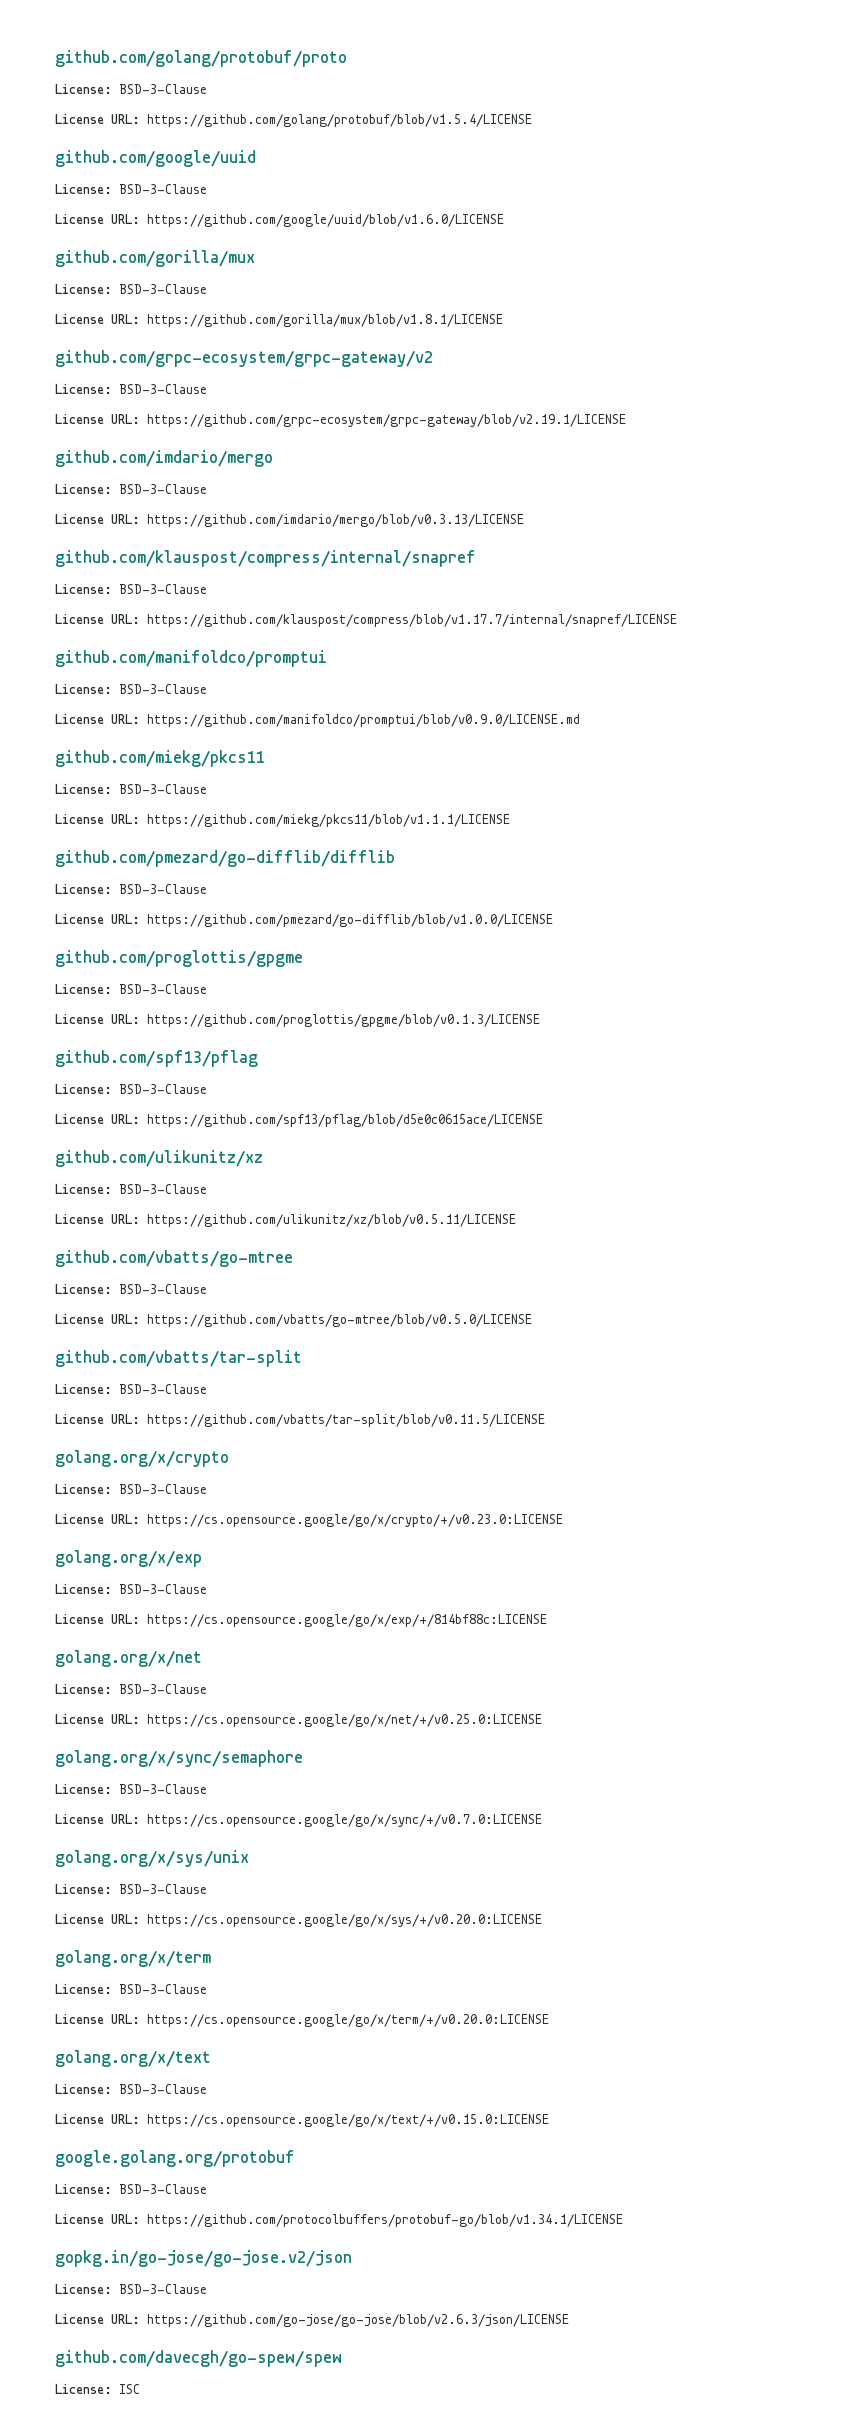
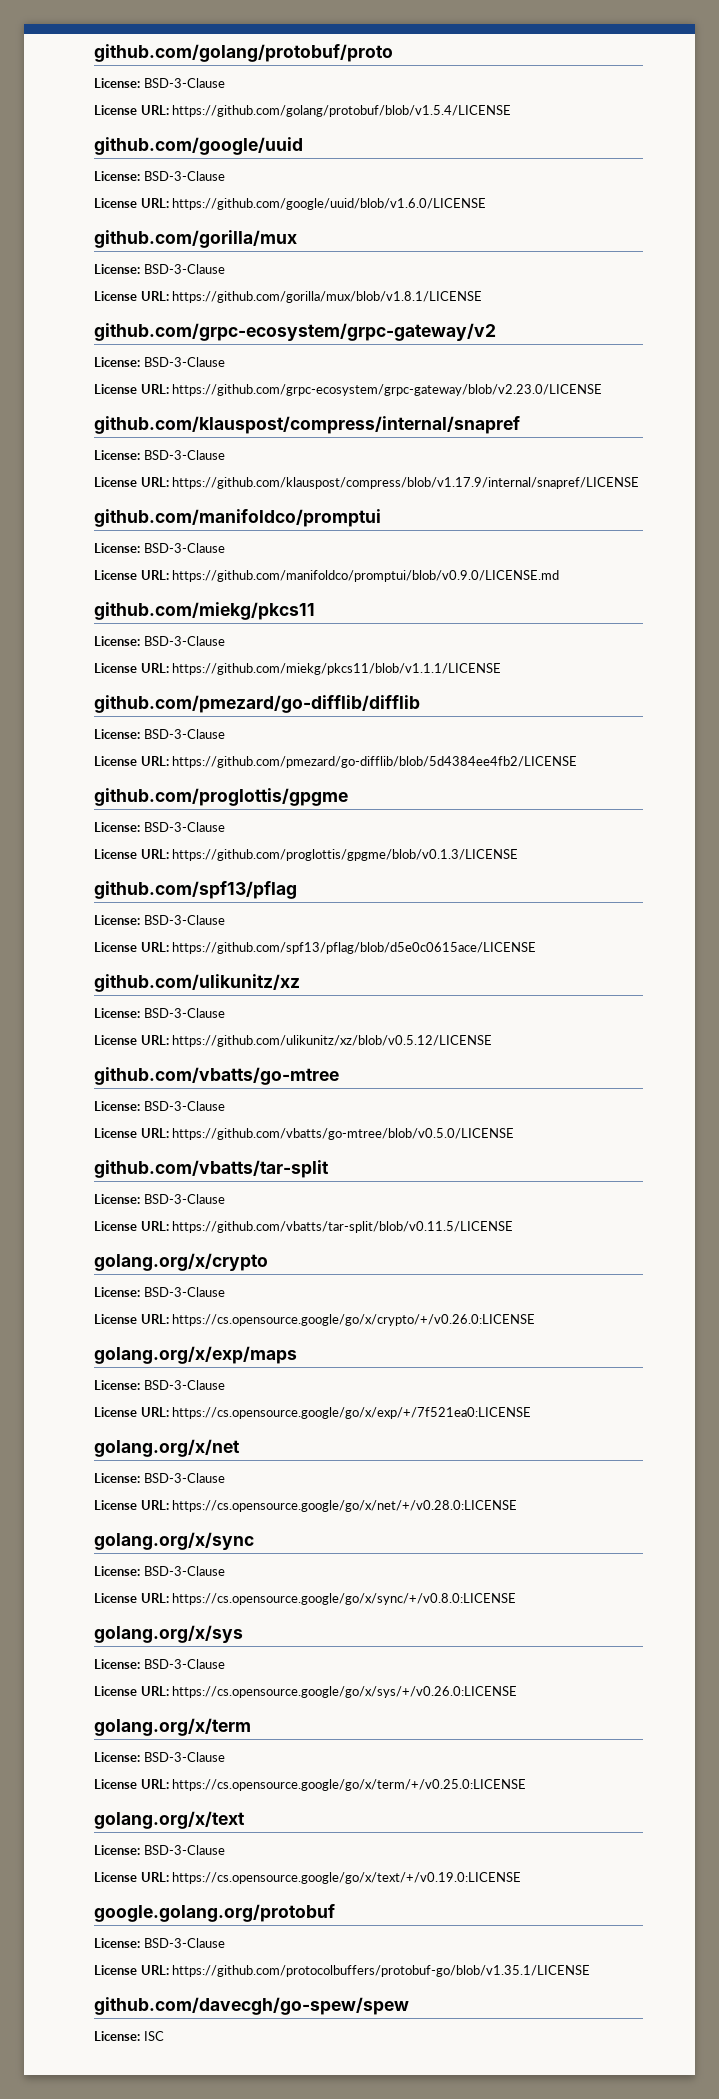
[147,414,626,427] [55,450,273,467] [55,484,207,494] [55,514,524,527] https://github.com/grpc-ecosystem/grpc-gateway/blob/v2.19.1/LICENSE // github.com/imdario/mergo // License: BSD-3-Clause // License URL: https://github.com/imdario/mergo/blob/v0.3.13/LICENSE -> [172,384,603,396] https://github.com/grpc-ecosystem/grpc-gateway/blob/v2.23.0/LICENSE
[147,614,677,627] https://github.com/klauspost/compress/blob/v1.17.7/internal/snapref/LICENSE -> [172,477,640,489] https://github.com/klauspost/compress/blob/v1.17.9/internal/snapref/LICENSE
[147,914,553,927] https://github.com/pmezard/go-difflib/blob/v1.0.0/LICENSE -> [172,756,578,768] https://github.com/pmezard/go-difflib/blob/5d4384ee4fb2/LICENSE
[147,1214,516,1227] https://github.com/ulikunitz/xz/blob/v0.5.11/LICENSE -> [172,1035,493,1047] https://github.com/ulikunitz/xz/blob/v0.5.12/LICENSE
[147,1514,563,1527] [55,1550,202,1567] [55,1584,207,1594] [55,1614,547,1627] https://cs.opensource.google/go/x/crypto/+/v0.23.0:LICENSE // golang.org/x/exp // License: BSD-3-Clause // License URL: https://cs.opensource.google/go/x/exp/+/814bf88c:LICENSE -> [172,1314,536,1326] [94,1346,297,1364] [94,1380,225,1390] [94,1407,532,1419] https://cs.opensource.google/go/x/crypto/+/v0.26.0:LICENSE // golang.org/x/exp/maps // License: BSD-3-Clause // License URL: https://cs.opensource.google/go/x/exp/+/7f521ea0:LICENSE
[147,1714,542,1727] [55,1750,303,1767] [55,1784,207,1794] [55,1814,542,1827] [55,1850,249,1867] [55,1884,207,1894] [55,1914,542,1927] https://cs.opensource.google/go/x/net/+/v0.25.0:LICENSE // golang.org/x/sync/semaphore // License: BSD-3-Clause // License URL: https://cs.opensource.google/go/x/sync/+/v0.7.0:LICENSE // golang.org/x/sys/unix // License: BSD-3-Clause // License URL: https://cs.opensource.google/go/x/sys/+/v0.20.0:LICENSE -> [172,1500,518,1512] [94,1532,254,1550] [94,1566,225,1576] [94,1593,517,1605] [94,1625,243,1643] [94,1659,225,1669] [94,1686,518,1698] https://cs.opensource.google/go/x/net/+/v0.28.0:LICENSE // golang.org/x/sync // License: BSD-3-Clause // License URL: https://cs.opensource.google/go/x/sync/+/v0.8.0:LICENSE // golang.org/x/sys // License: BSD-3-Clause // License URL: https://cs.opensource.google/go/x/sys/+/v0.26.0:LICENSE
[147,2014,549,2027] https://cs.opensource.google/go/x/term/+/v0.20.0:LICENSE -> [172,1779,527,1791] https://cs.opensource.google/go/x/term/+/v0.25.0:LICENSE
[147,2114,549,2127] https://cs.opensource.google/go/x/text/+/v0.15.0:LICENSE -> [172,1872,522,1884] https://cs.opensource.google/go/x/text/+/v0.19.0:LICENSE
[147,2214,623,2227] [55,2250,352,2267] [55,2284,207,2294] [55,2314,569,2327] https://github.com/protocolbuffers/protobuf-go/blob/v1.34.1/LICENSE // gopkg.in/go-jose/go-jose.v2/json // License: BSD-3-Clause // License URL: https://github.com/go-jose/go-jose/blob/v2.6.3/json/LICENSE -> [172,1965,591,1977] https://github.com/protocolbuffers/protobuf-go/blob/v1.35.1/LICENSE

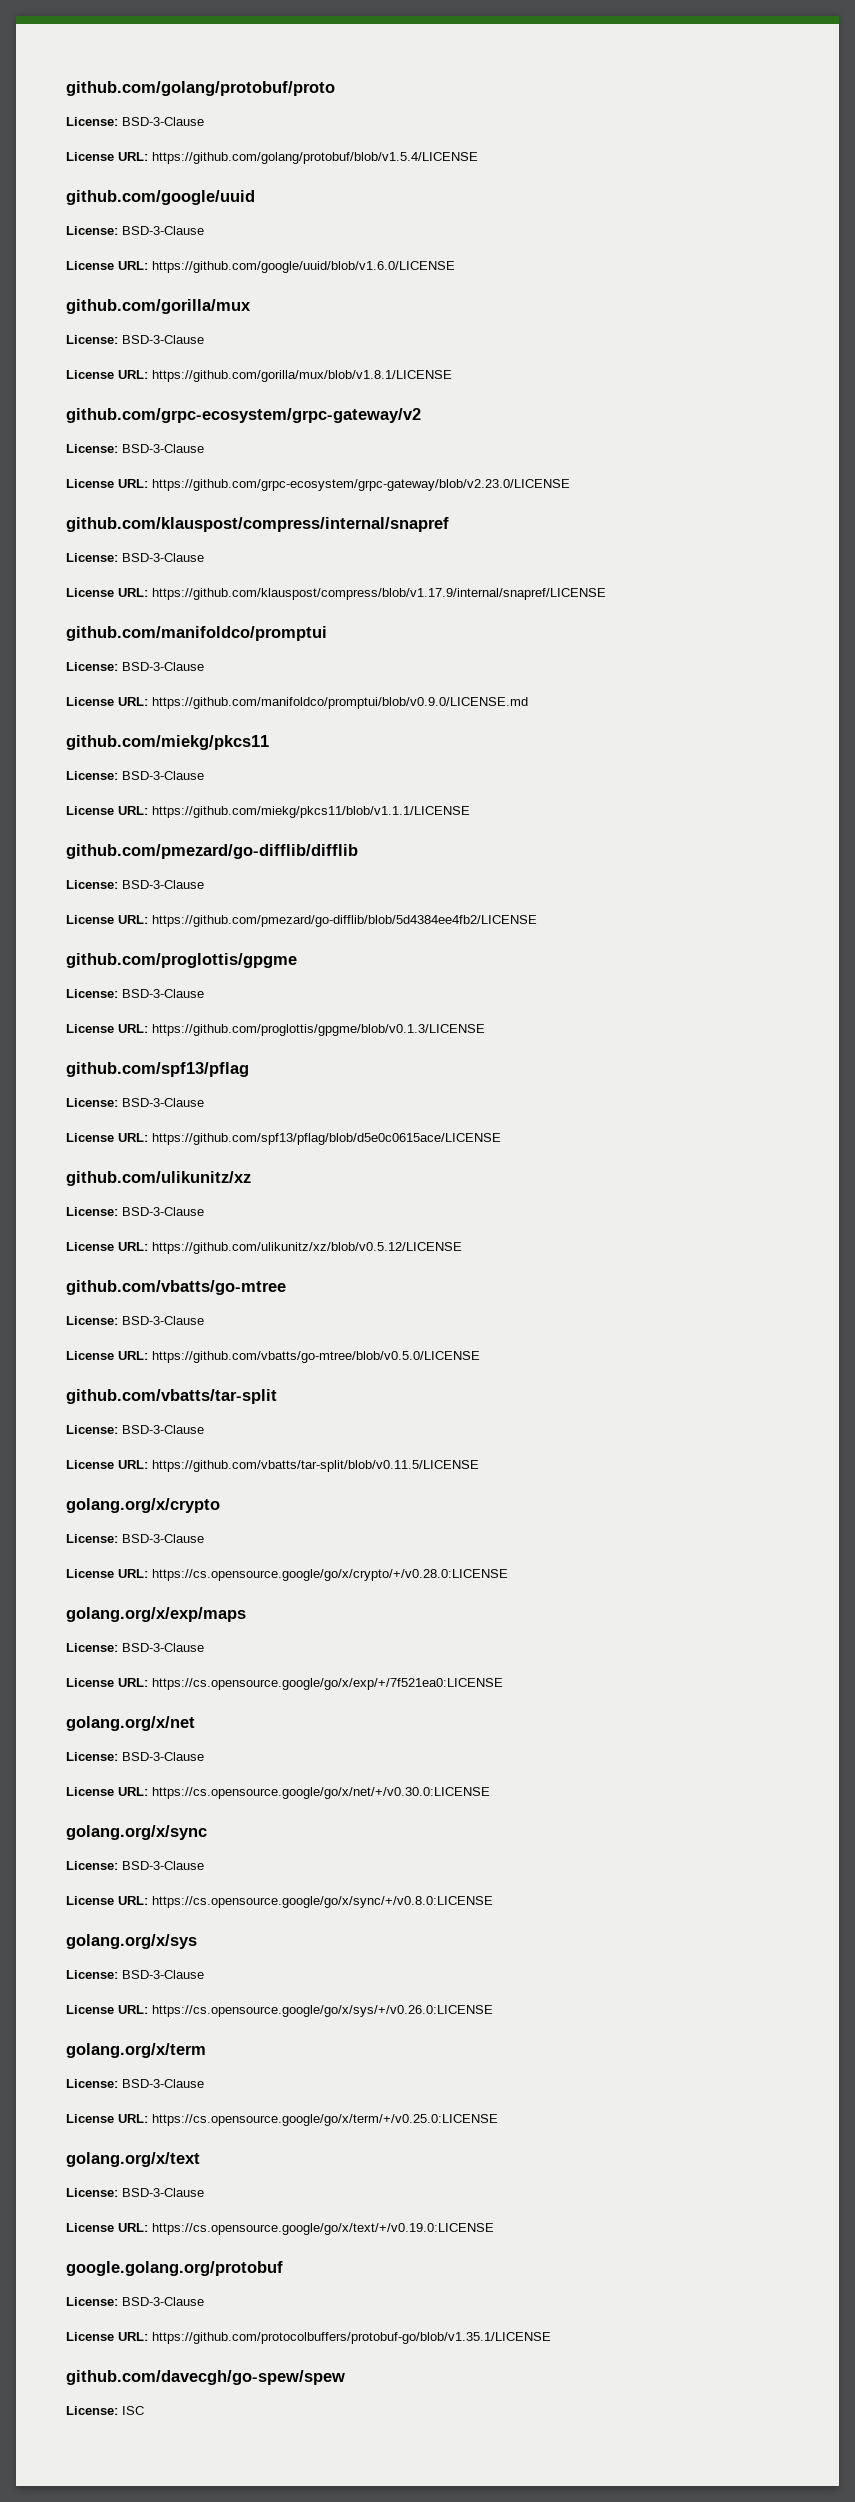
[172,1314,536,1326] https://cs.opensource.google/go/x/crypto/+/v0.26.0:LICENSE -> [152,1569,508,1581] https://cs.opensource.google/go/x/crypto/+/v0.28.0:LICENSE
[172,1500,518,1512] https://cs.opensource.google/go/x/net/+/v0.28.0:LICENSE -> [152,1787,490,1799] https://cs.opensource.google/go/x/net/+/v0.30.0:LICENSE

